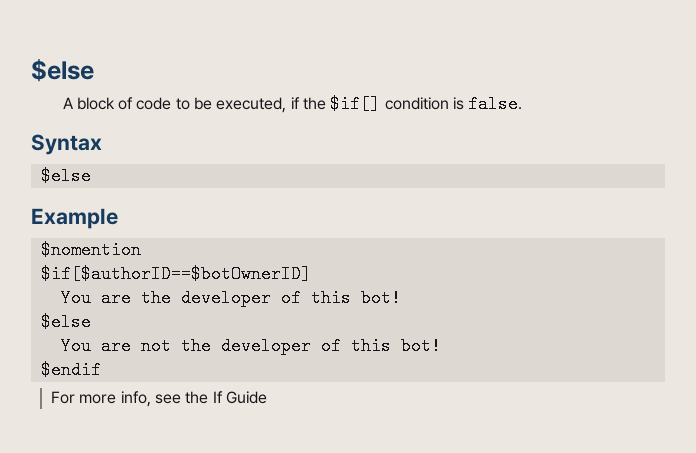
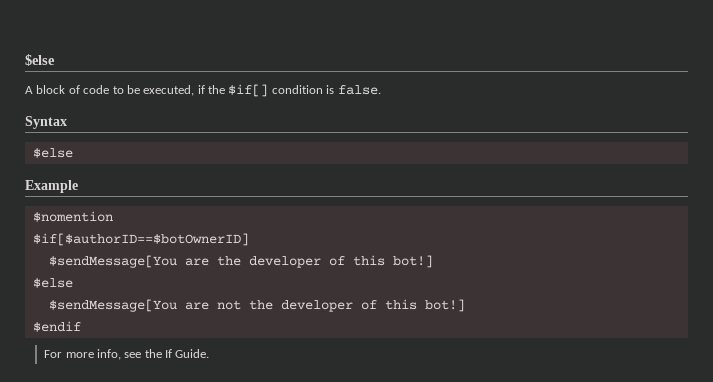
[60,289,91,307] You -> [48,255,177,268] $sendMessage[You
[360,289,401,307] [40,313,91,331] [60,337,91,355] bot! // $else // You -> [392,255,433,268] [32,278,73,288] [48,299,177,312] bot!] // $else // $sendMessage[You
[400,337,441,355] bot! -> [424,299,465,312] bot!]
[225,391,267,404] Guide -> [175,349,210,358] Guide.

